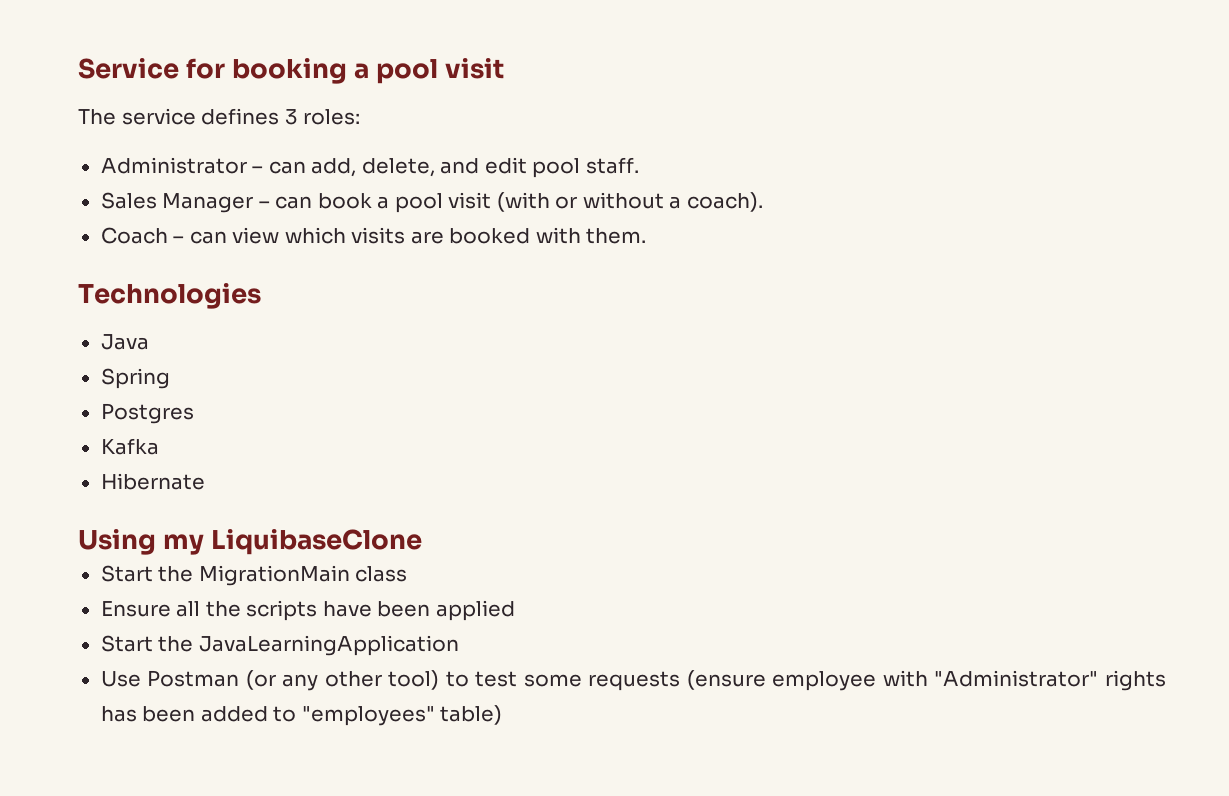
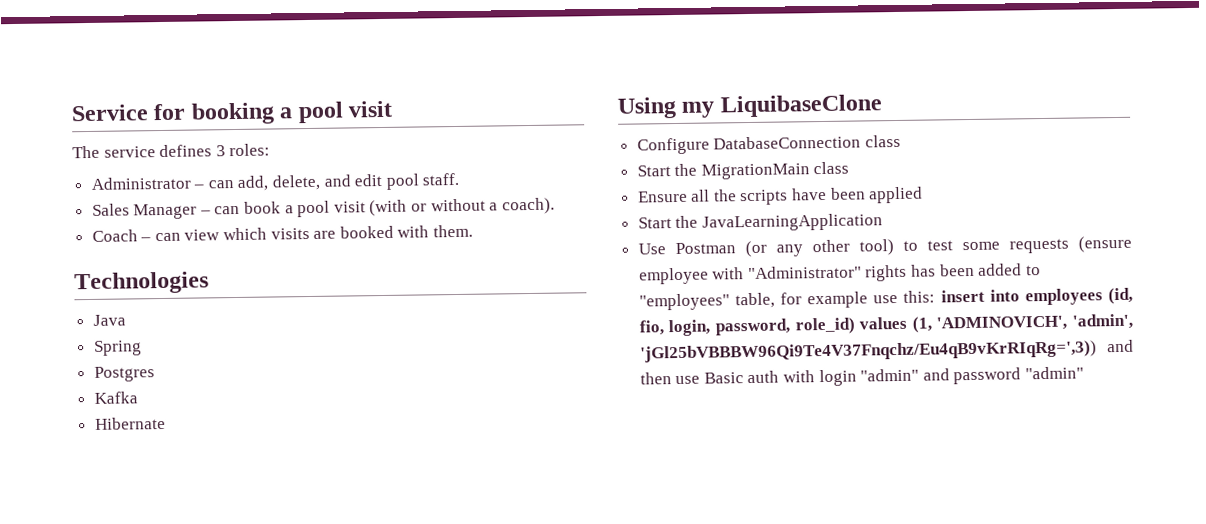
(423, 542) none -> [636,134,901,155] // Configure DatabaseConnection class
[440,705,503,725] table) -> [734,287,1133,309] [638,313,1133,337] [639,339,1134,363] [639,366,1085,387] table, for example use this: insert into employees (id, fio, login, password, role_id) values (1, 'ADMINOVICH', 'admin', 'jGl25bVBBBW96Qi9Te4V37Fnqchz/Eu4qB9vKrRIqRg=',3)) and then use Basic auth with login "admin" and password "admin"

